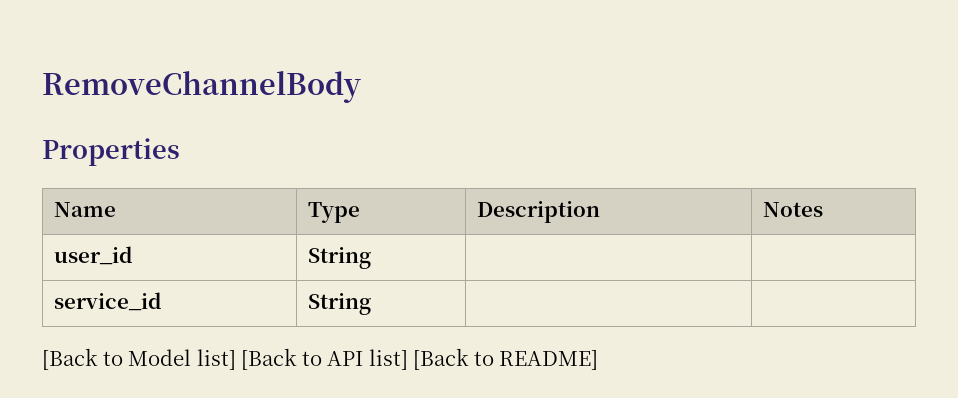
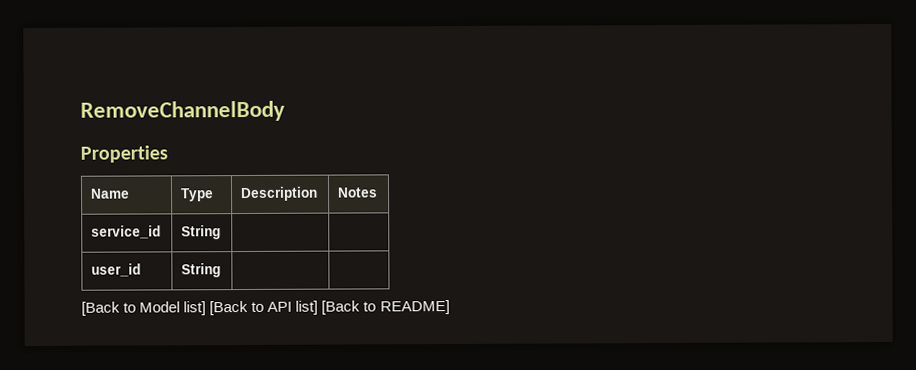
[53,246,132,265] [307,247,371,269] [53,292,161,311] user_id | String | | // service_id -> [91,225,162,239] [181,225,222,240] [91,263,142,277] service_id | String | | // user_id

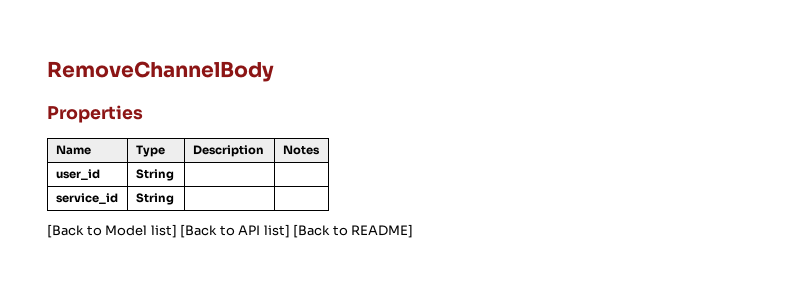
[91,225,162,239] [181,225,222,240] [91,263,142,277] service_id | String | | // user_id -> [55,169,100,180] [135,169,174,181] [55,193,118,204] user_id | String | | // service_id

